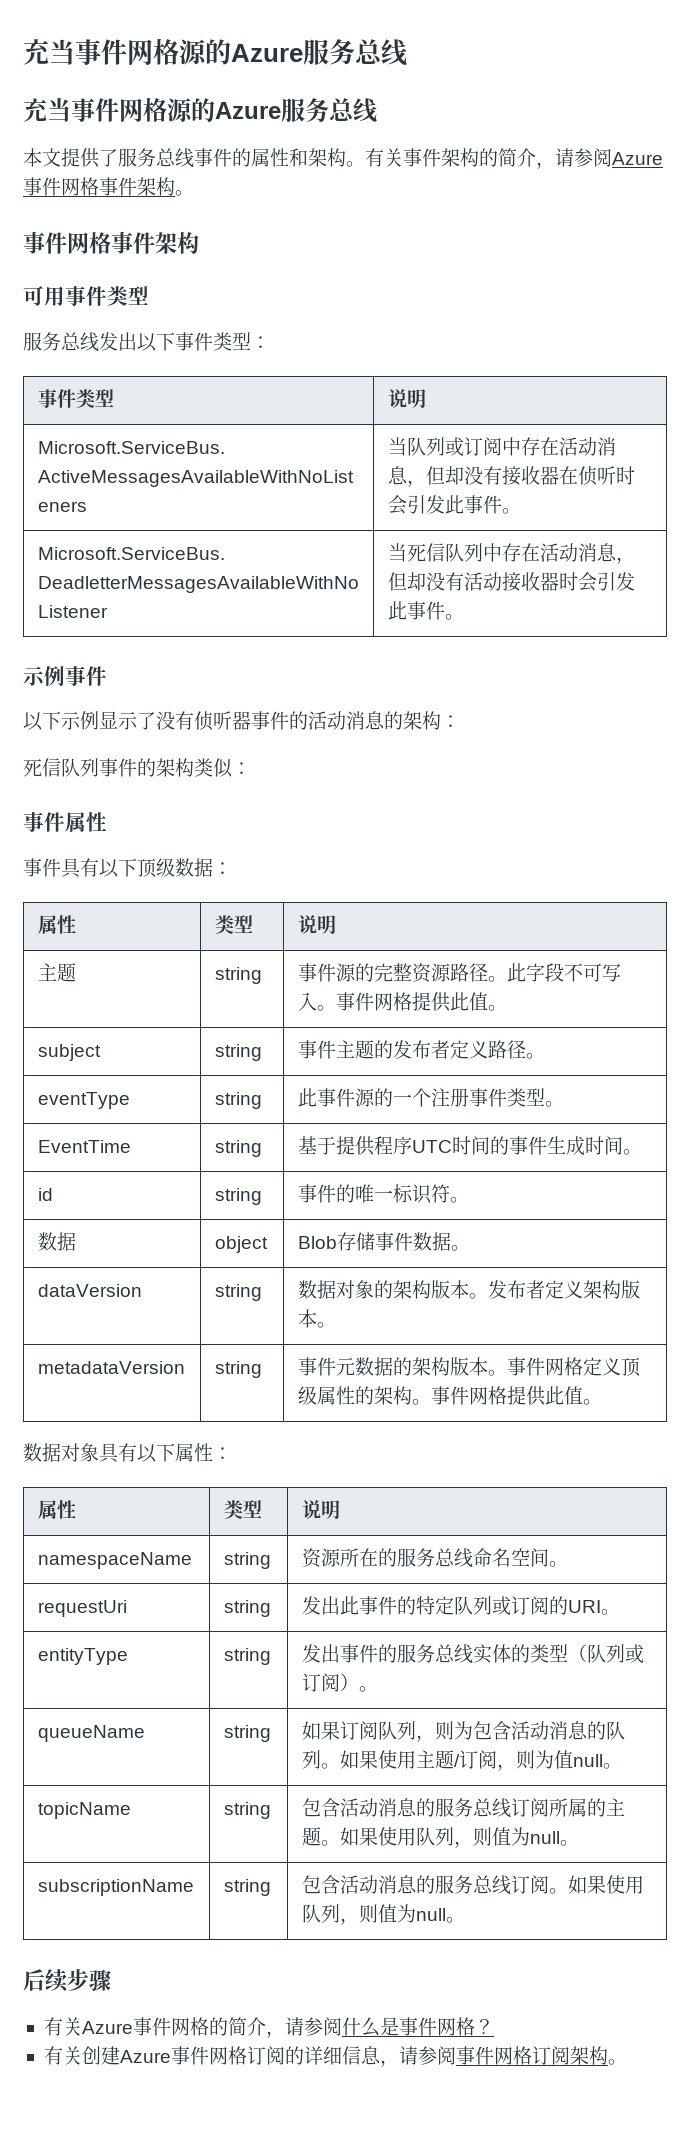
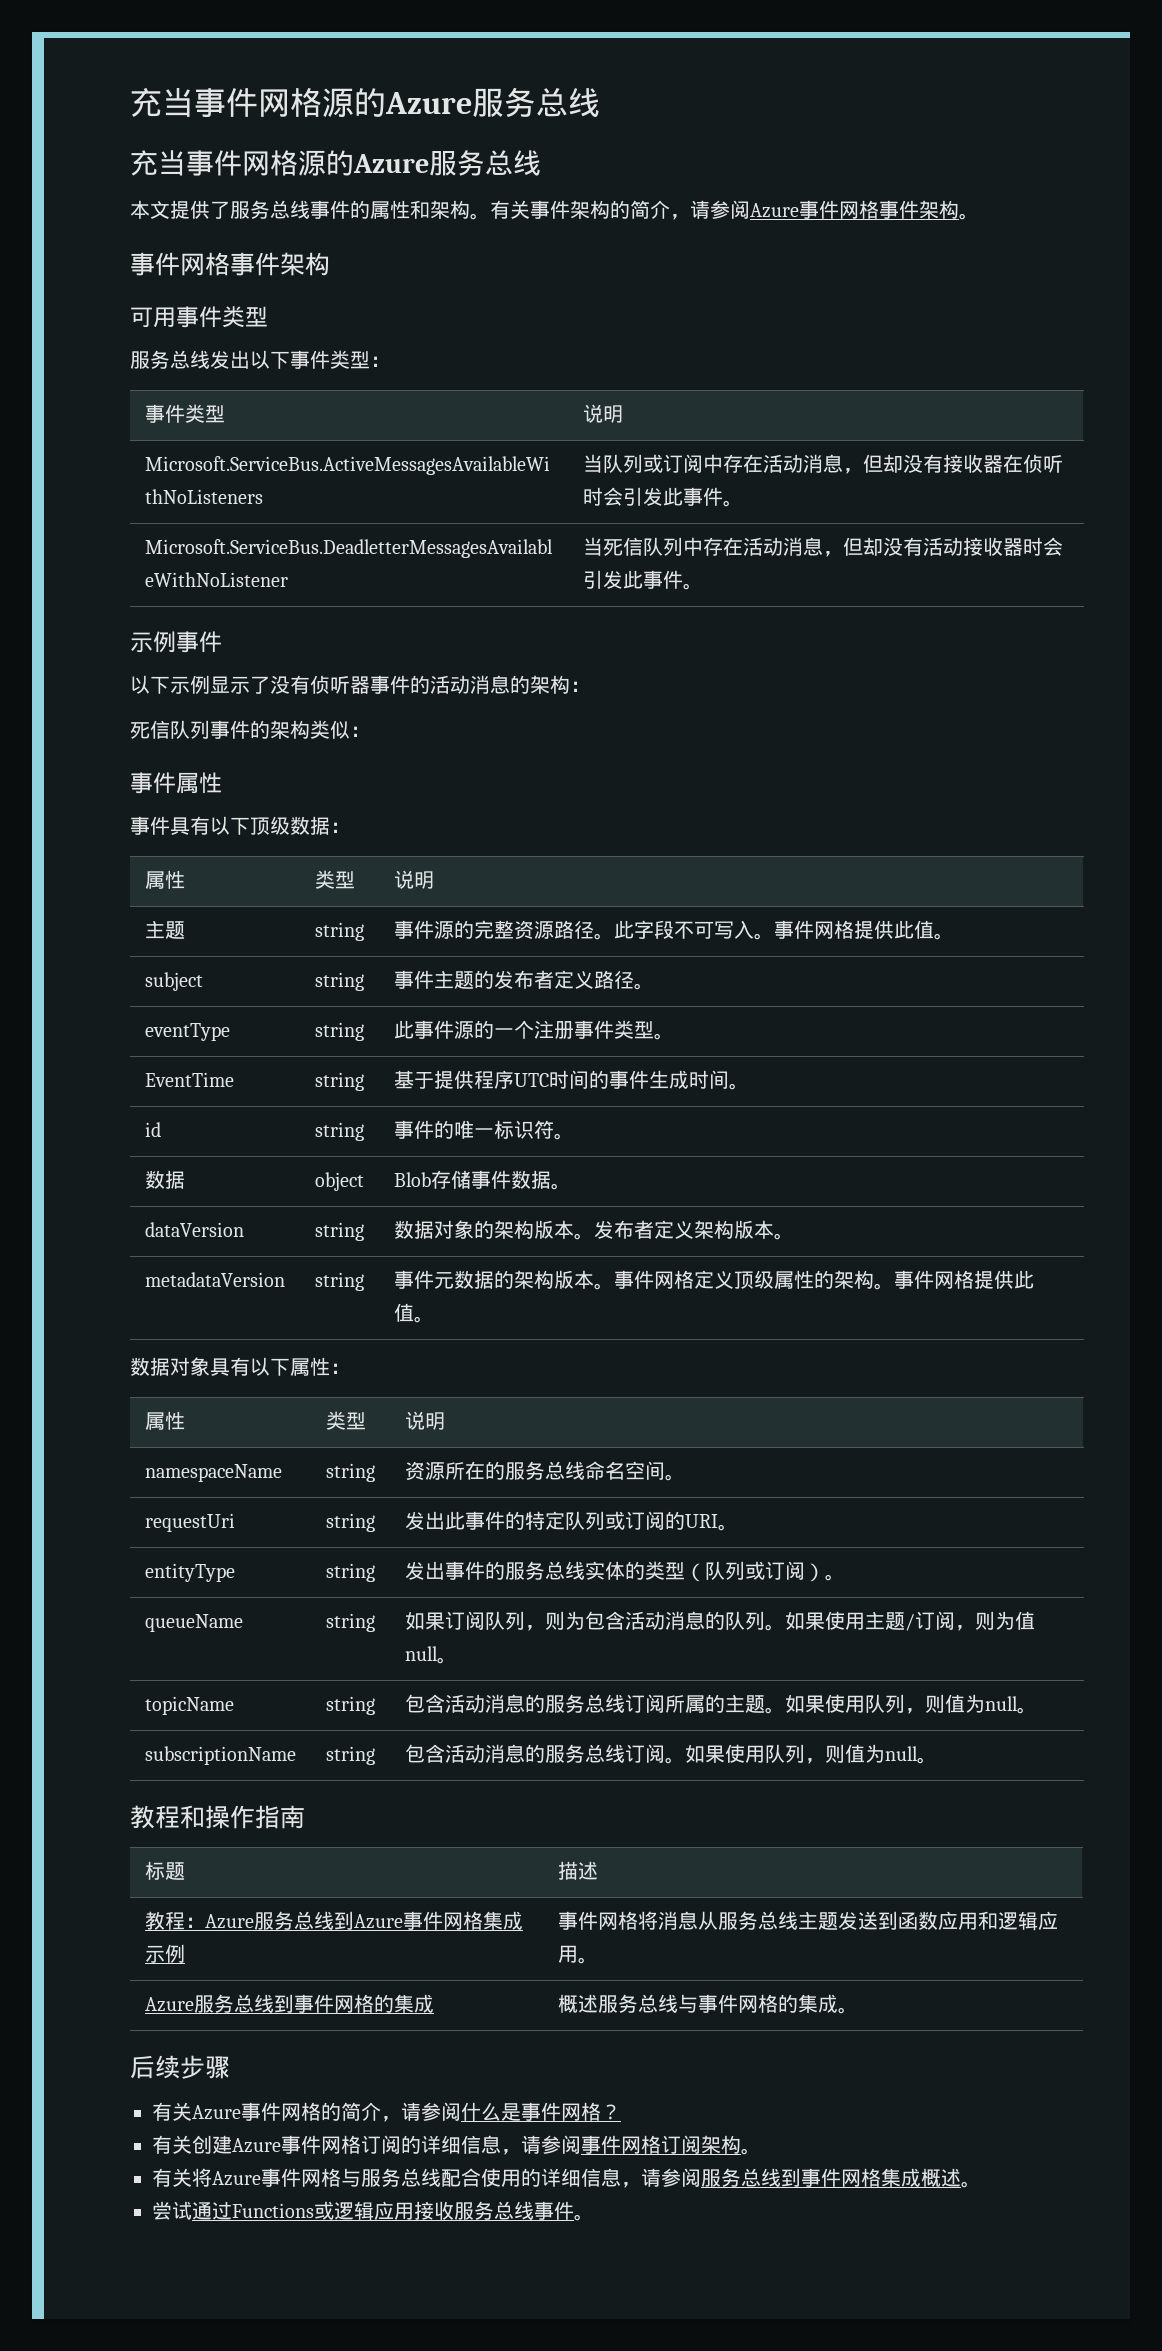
(465, 1920) none -> [130,1805,305,1829] [144,1861,185,1880] [557,1861,598,1880] [144,1911,523,1930] [144,1944,185,1963] [557,1911,1058,1931] [557,1945,598,1964] [144,1994,434,2013] [557,1994,858,2014] // 教程和操作指南 // 标题 | 描述 // 教程：Azure服务总线到Azure事件网格集成示例 | 事件网格将消息从服务总线主题发送到函数应用和逻辑应用。 // Azure服务总线到事件网格的集成 | 概述服务总线与事件网格的集成。
(627, 2062) none -> [152,2168,981,2188] [152,2201,594,2221] // 有关将Azure事件网格与服务总线配合使用的详细信息，请参阅服务总线到事件网格集成概述。 // 尝试通过Functions或逻辑应用接收服务总线事件。

